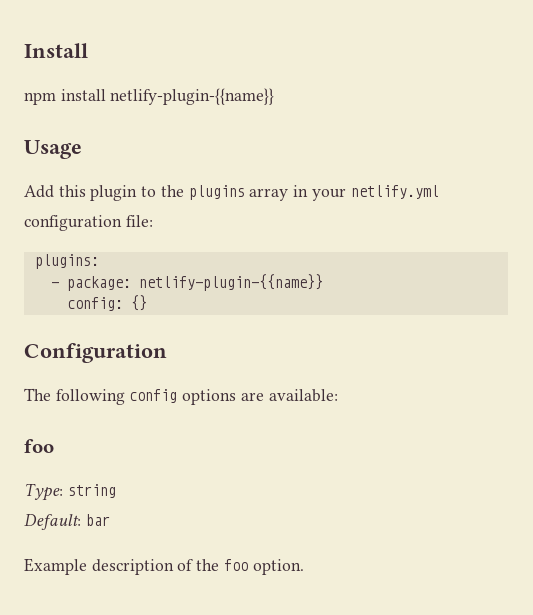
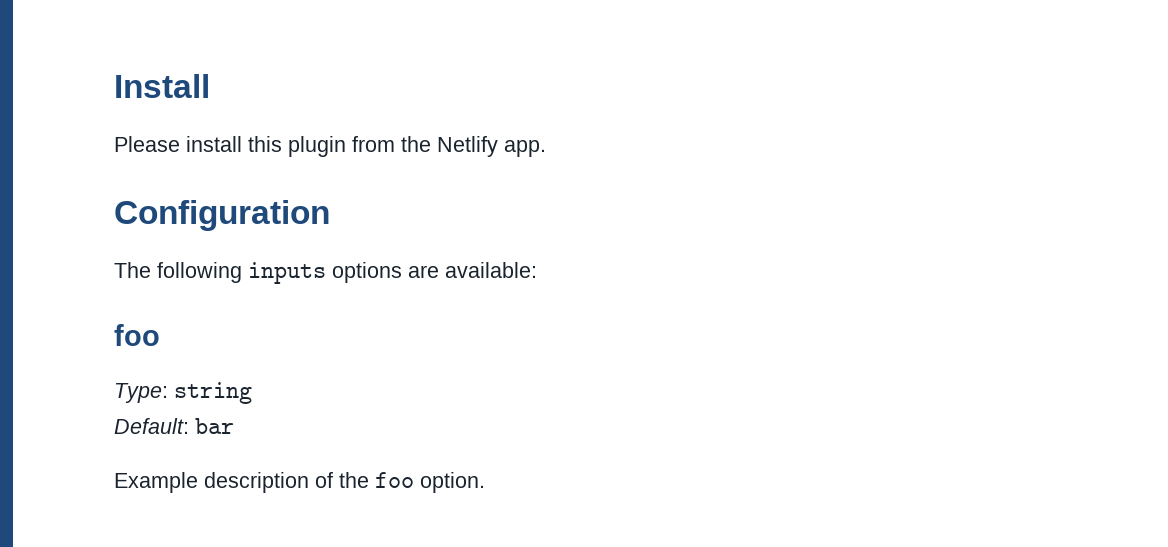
[24,88,275,105] [24,140,82,159] [24,185,439,201] [24,215,153,231] [34,254,99,269] [50,274,323,291] [66,295,147,311] npm install netlify-plugin-{{name}} // Usage // Add this plugin to the plugins array in your netlify.yml configuration file: // plugins: // - package: netlify-plugin-{{name}} // config: {} -> [114,136,546,157] Please install this plugin from the Netlify app.
[129,389,178,403] config -> [248,262,326,284] inputs

